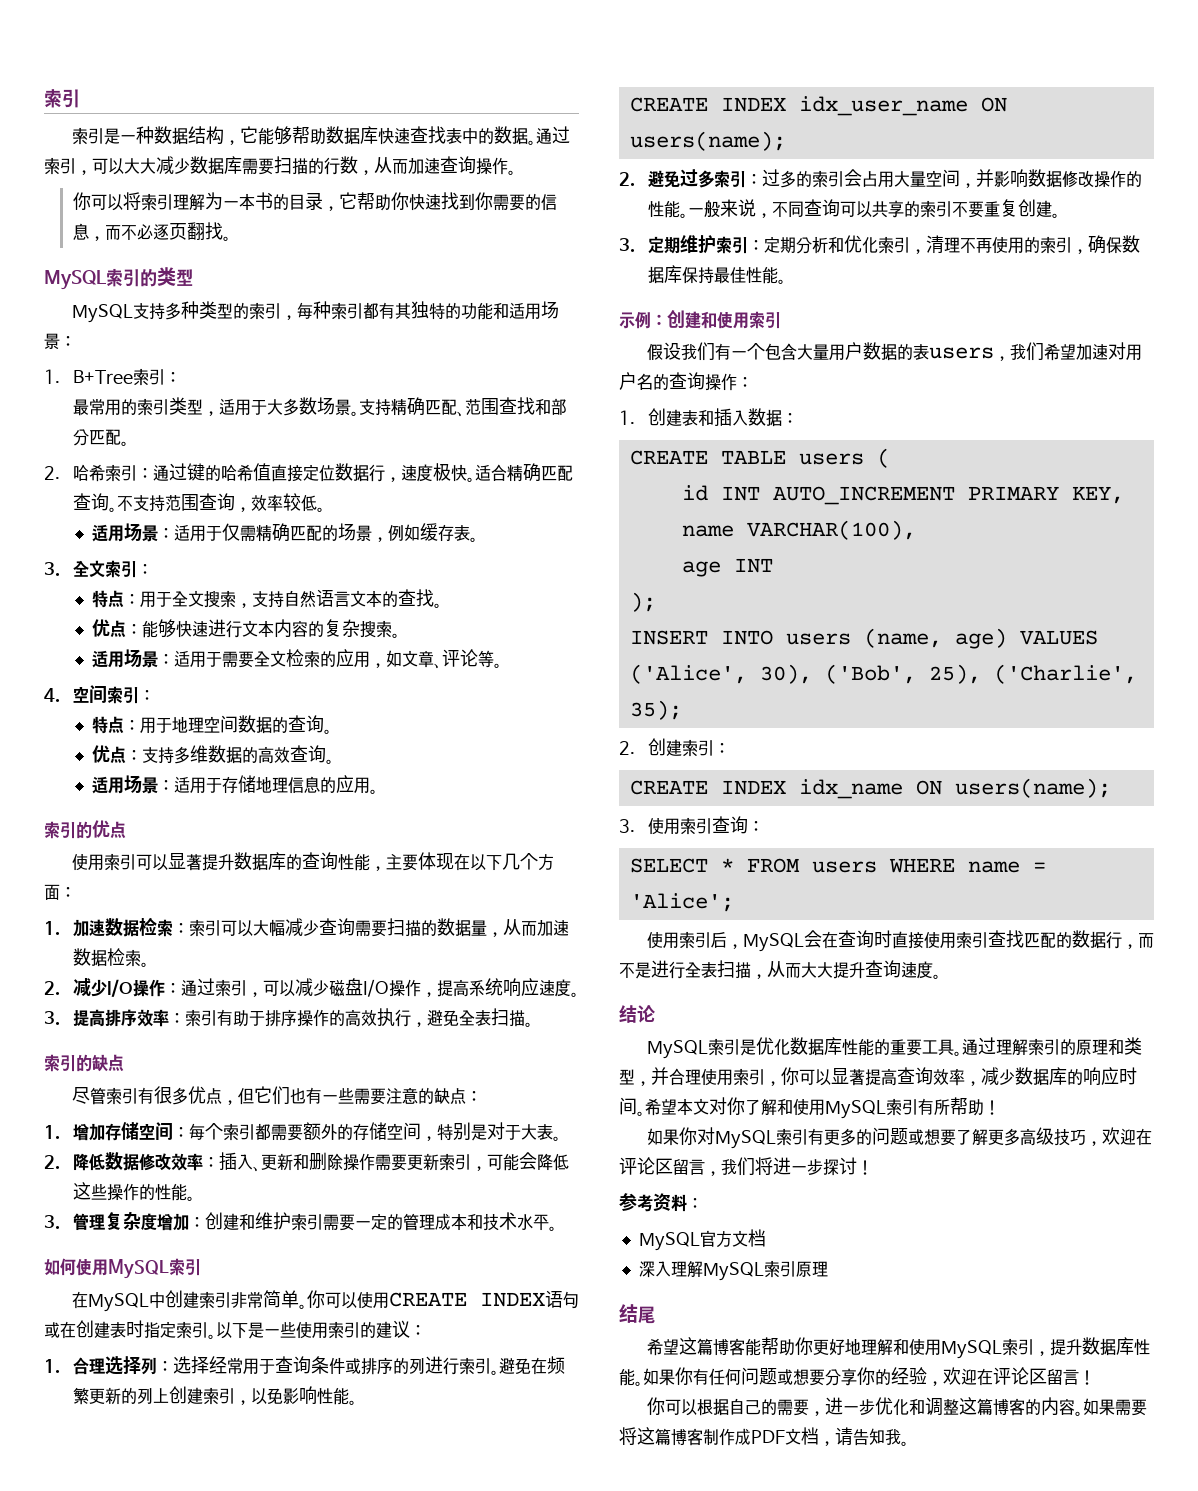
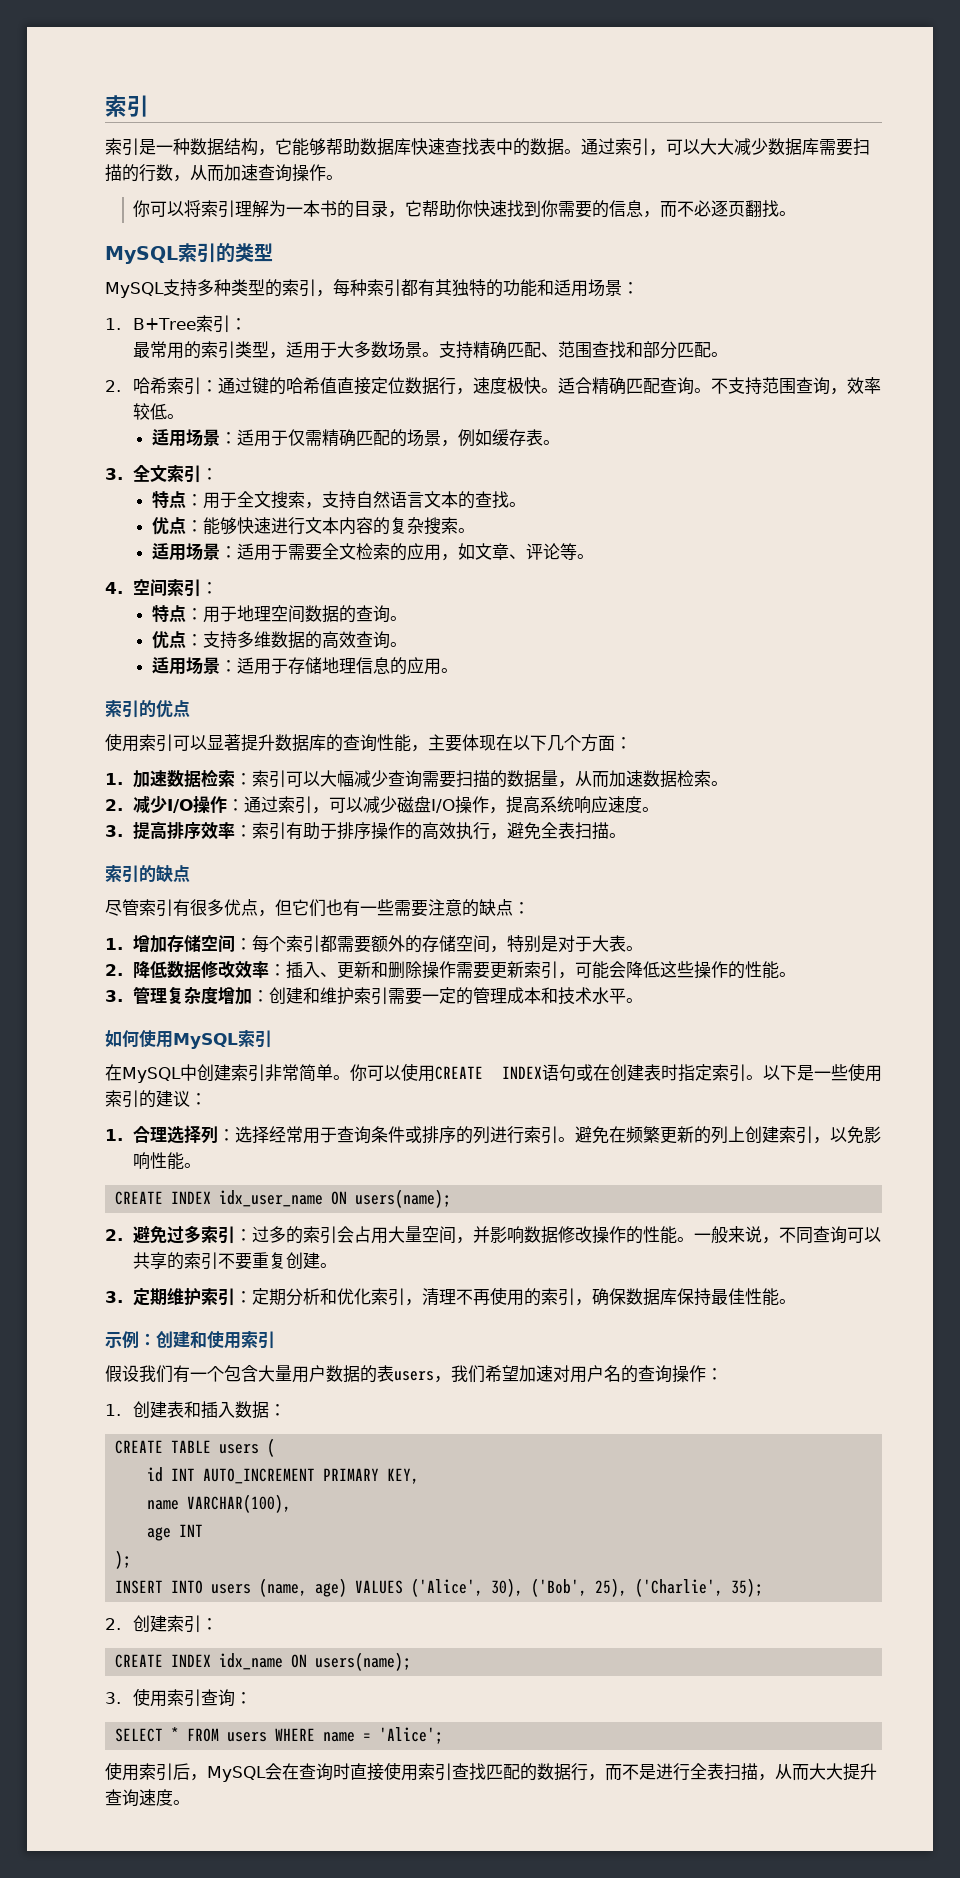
[619,1005,655,1023] [646,1037,1142,1059] [619,1067,1137,1086] [619,1097,1000,1119] [646,1127,1152,1149] [619,1157,873,1176] [619,1193,703,1212] [638,1229,766,1251] [638,1260,828,1281] [619,1304,655,1324] [646,1337,1150,1359] [619,1367,1095,1386] [646,1397,1147,1416] [619,1427,909,1446] // 结论 // MySQL索引是优化数据库性能的重要工具。通过理解索引的原理和类型，并合理使用索引，你可以显著提高查询效率，减少数据库的响应时间。希望本文对你了解和使用MySQL索引有所帮助！ // 如果你对MySQL索引有更多的问题或想要了解更多高级技巧，欢迎在评论区留言，我们将进一步探讨！ // 参考资料： // MySQL官方文档 // 深入理解MySQL索引原理 // 结尾 // 希望这篇博客能帮助你更好地理解和使用MySQL索引，提升数据库性能。如果你有任何问题或想要分享你的经验，欢迎在评论区留言！ // 你可以根据自己的需要，进一步优化和调整这篇博客的内容。如果需要将这篇博客制作成PDF文档，请告知我。 -> (190, 1802) none

